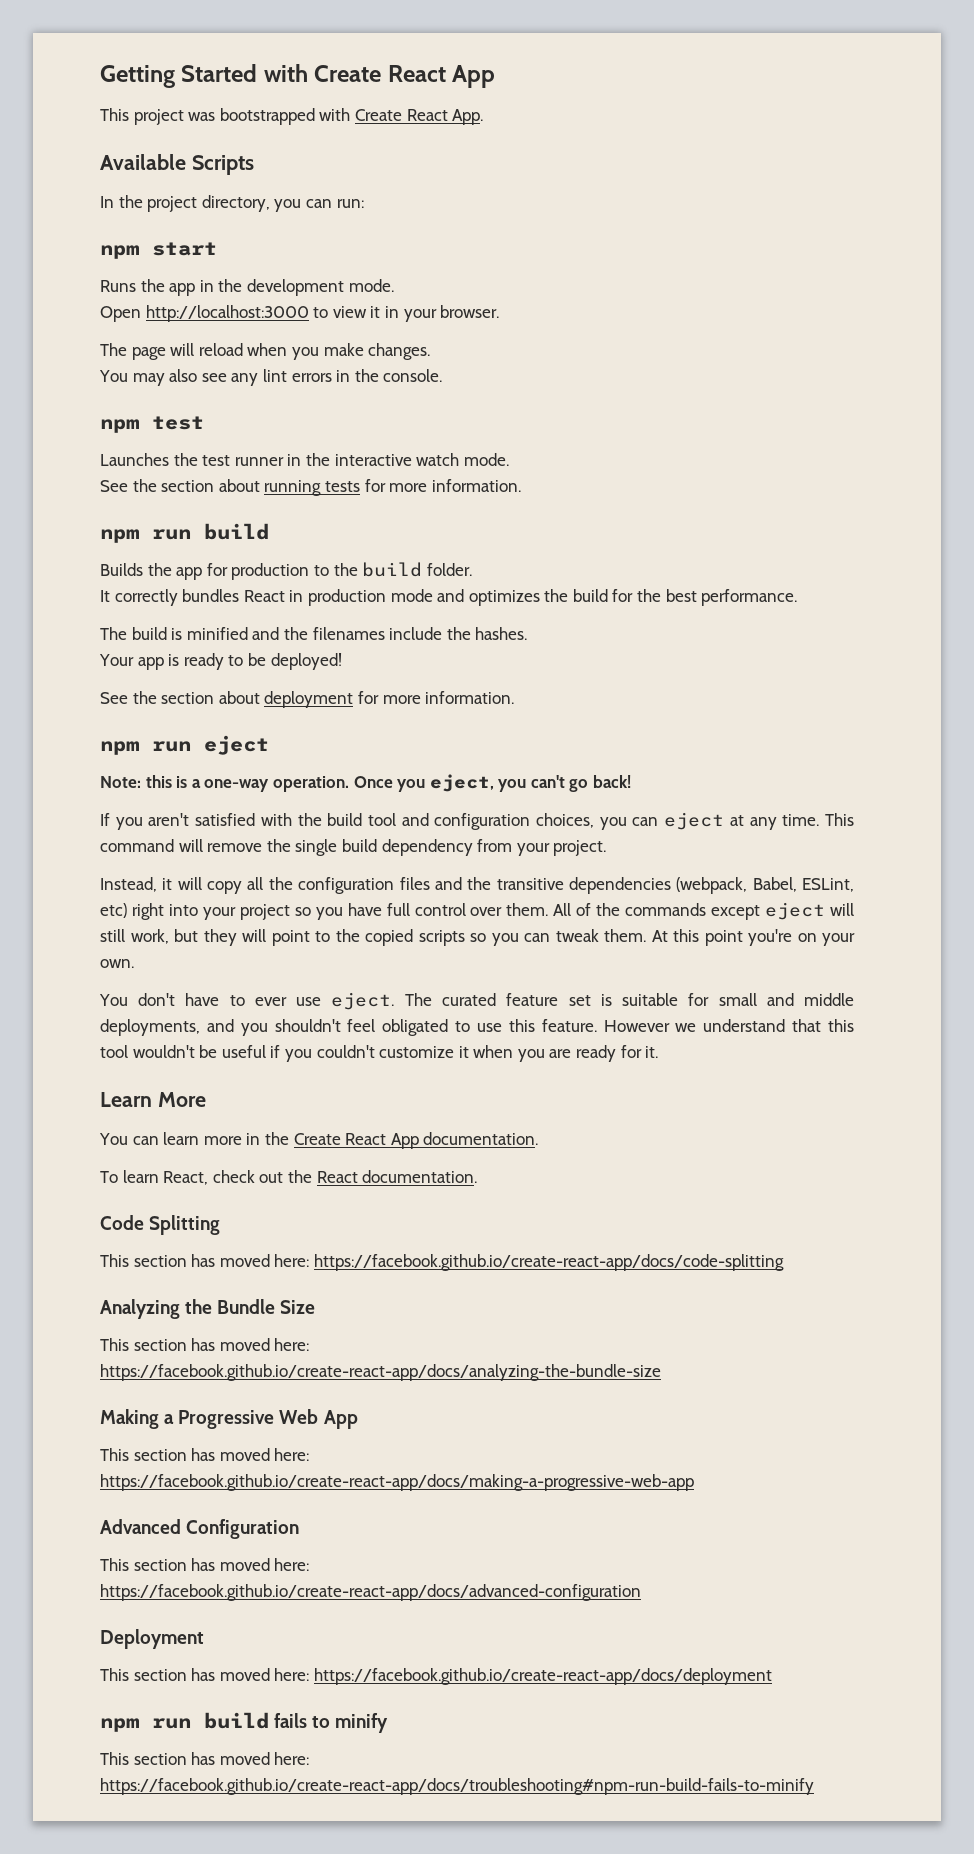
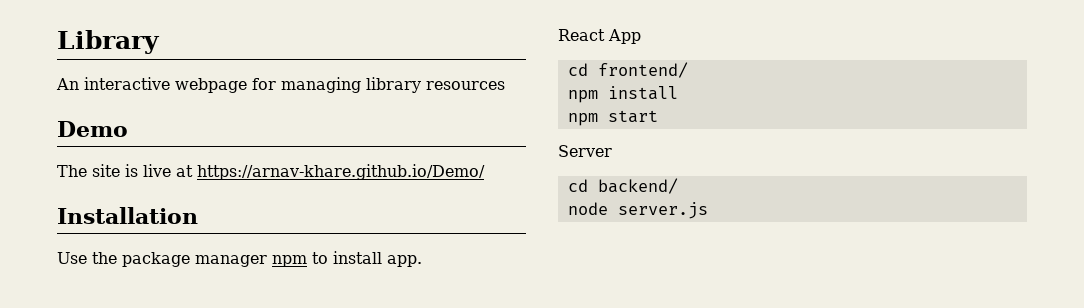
[100,64,496,88] [100,108,484,125] [100,154,254,175] [100,195,364,212] [100,242,217,259] [100,279,394,296] [100,305,500,322] [100,343,431,360] [99,369,443,386] [100,416,204,433] [100,453,509,466] [100,479,521,496] [100,523,269,543] [100,562,472,580] [100,589,798,606] [100,627,528,640] [99,653,342,670] [100,691,515,708] [100,735,269,755] [100,774,632,792] [100,812,855,830] [100,839,607,856] [100,877,854,894] [100,902,855,920] [100,929,855,946] [100,959,134,968] [99,992,854,1010] [100,1019,854,1036] [100,1045,659,1062] [100,1092,206,1107] [99,1132,539,1149] [100,1170,478,1185] [100,1215,221,1235] [100,1254,784,1271] [100,1299,316,1319] [100,1338,310,1351] [100,1364,661,1381] [100,1409,358,1429] [100,1448,310,1461] [100,1474,694,1491] [100,1519,300,1539] [100,1558,310,1571] [100,1584,641,1601] [100,1629,204,1649] [100,1668,772,1685] [100,1712,389,1733] [100,1752,310,1765] [100,1778,814,1795] Getting Started with Create React App // This project was bootstrapped with Create React App. // Available Scripts // In the project directory, you can run: // npm start // Runs the app in the development mode. // Open http://localhost:3000 to view it in your browser. // The page will reload when you make changes. // You may also see any lint errors in the console. // npm test // Launches the test runner in the interactive watch mode. // See the section about running tests for more information. // npm run build // Builds the app for production to the build folder. // It correctly bundles React in production mode and optimizes the build for the best performance. // The build is minified and the filenames include the hashes. // Your app is ready to be deployed! // See the section about deployment for more information. // npm run eject // Note: this is a one-way operation. Once you eject, you can't go back! // If you aren't satisfied with the build tool and configuration choices, you can eject at any time. This command will remove the single build dependency from your project. // Instead, it will copy all the configuration files and the transitive dependencies (webpack, Babel, ESLint, etc) right into your project so you have full control over them. All of the commands except eject will still work, but they will point to the copied scripts so you can tweak them. At this point you're on your own. // You don't have to ever use eject. The curated feature set is suitable for small and middle deployments, and you shouldn't feel obligated to use this feature. However we understand that this tool wouldn't be useful if you couldn't customize it when you are ready for it. // Learn More // You can learn more in the Create React App documentation. // To learn React, check out the React documentation. // Code Splitting // This section has moved here: https://facebook.github.io/create-react-app/docs/code-splitting // Analyzing the Bundle Size // This section has moved here: https://facebook.github.io/create-react-app/docs/analyzing-the-bundle-size // Making a Progressive Web App // This section has moved here: https://facebook.github.io/create-react-app/docs/making-a-progressive-web-app // Advanced Configuration // This section has moved here: https://facebook.github.io/create-react-app/docs/advanced-configuration // Deployment // This section has moved here: https://facebook.github.io/create-react-app/docs/deployment // npm run build fails to minify // This section has moved here: https://facebook.github.io/create-react-app/docs/troubleshooting#npm-run-build-fails-to-minify -> [57,30,160,54] [56,77,505,93] [57,121,128,137] [57,164,485,180] [57,207,198,224] [57,251,422,267] [558,29,641,44] [567,62,688,78] [567,86,678,103] [567,110,658,126] [558,145,612,157] [567,178,678,194] [567,202,708,219] Library // An interactive webpage for managing library resources // Demo // The site is live at https://arnav-khare.github.io/Demo/ // Installation // Use the package manager npm to install app. // React App // cd frontend/ // npm install // npm start // Server // cd backend/ // node server.js

